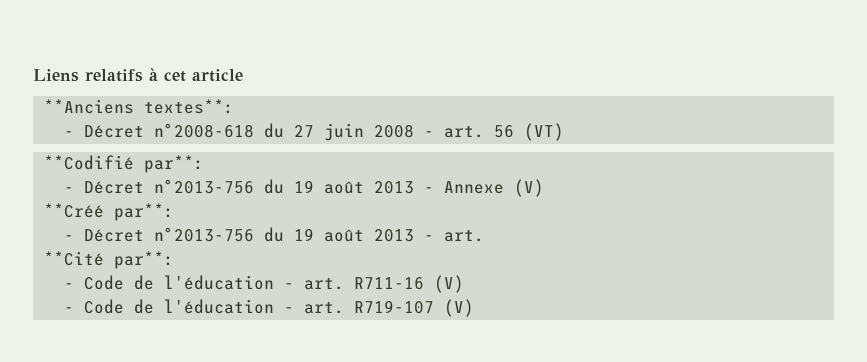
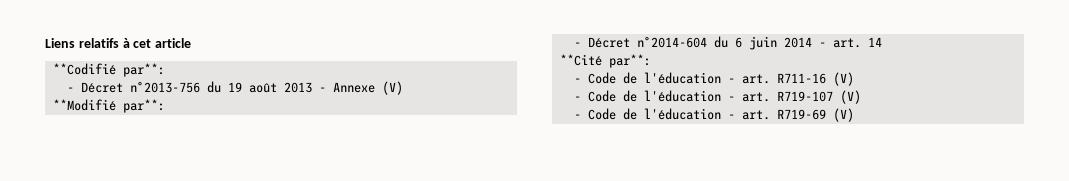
[43,99,234,114] [63,123,564,141] // **Anciens textes**: // - Décret n°2008-618 du 27 juin 2008 - art. 56 (VT) -> (192, 43) none
[43,203,174,221] [63,227,484,242] **Créé par**: // - Décret n°2013-756 du 19 août 2013 - art. -> [53,99,166,113] [574,36,883,50] **Modifié par**: // - Décret n°2014-604 du 6 juin 2014 - art. 14
(474, 308) none -> [574,108,855,122] // - Code de l'éducation - art. R719-69 (V)

